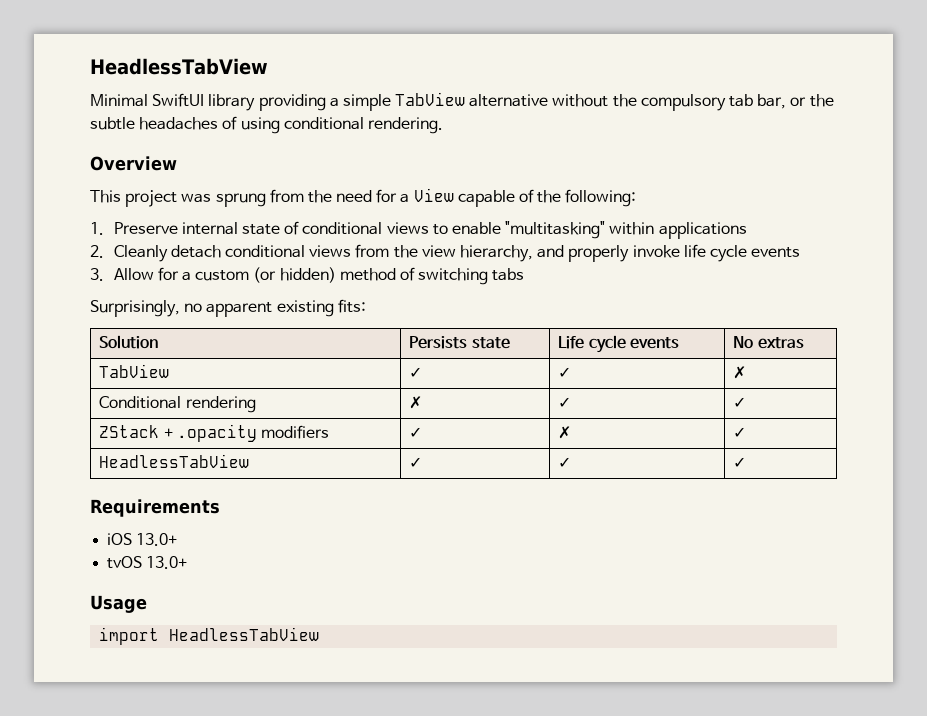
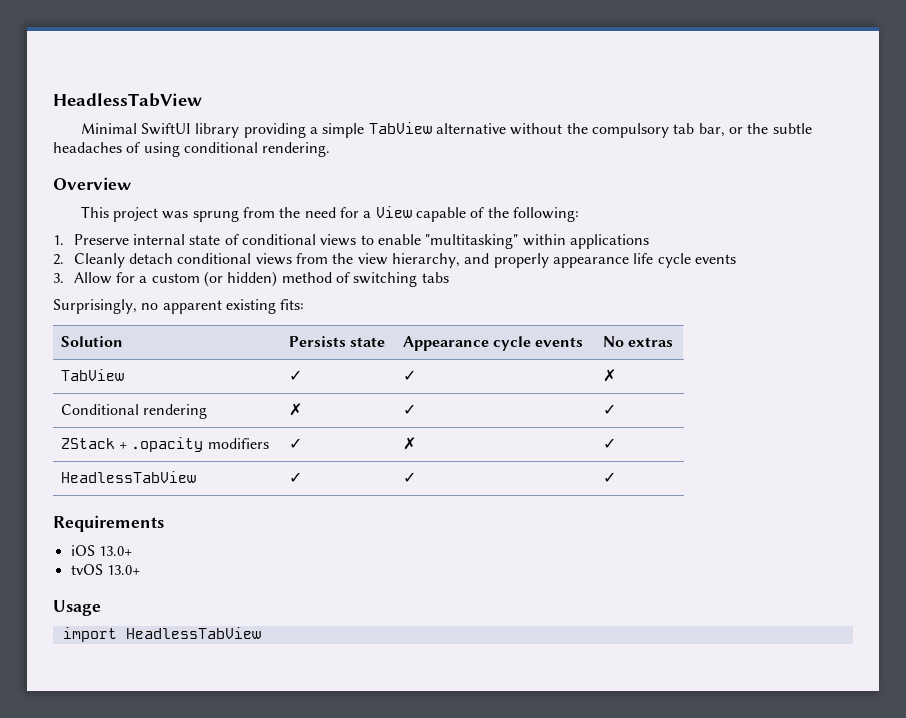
[632,245,680,258] invoke -> [552,257,629,268] appearance
[558,336,585,349] Life -> [402,336,489,351] Appearance

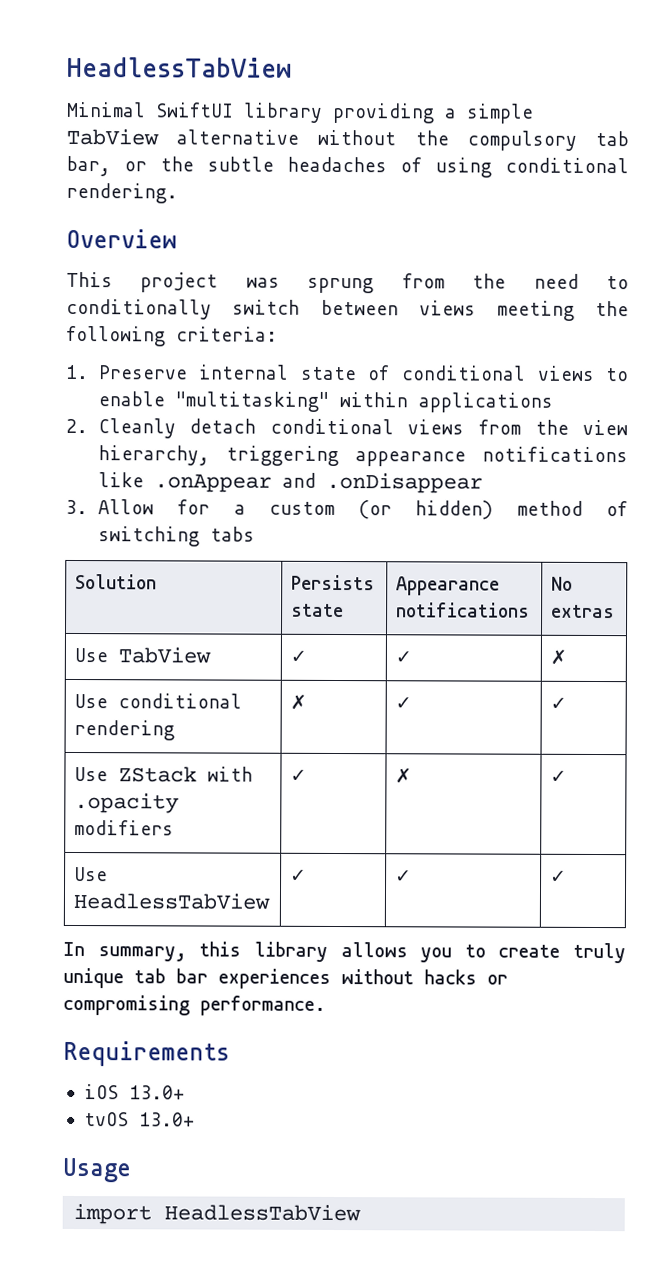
[339,206,579,222] for a View capable of the following: -> [606,276,629,290] [66,298,629,321] [66,325,278,347] to conditionally switch between views meeting the following criteria:
[464,253,736,268] and properly appearance life cycle events -> [225,445,628,467] [97,472,483,494] triggering appearance notifications like .onAppear and .onDisappear
[53,299,305,314] // Surprisingly, no apparent existing fits: -> (255, 534) none
[493,336,584,351] cycle events -> [396,602,531,618] notifications
(674, 342) none -> [74,647,109,663] Use
[60,404,139,415] Conditional -> [74,693,243,709] Use conditional
[60,438,128,449] ZStack + -> [74,766,254,783] Use ZStack with
(616, 443) none -> [74,866,109,882] Use
(616, 477) none -> [63,941,626,964] [63,967,508,989] [63,994,326,1016] // In summary, this library allows you to create truly unique tab bar experiences without hacks or compromising performance.

